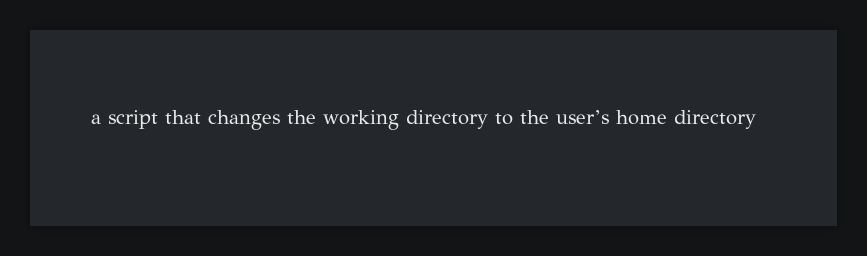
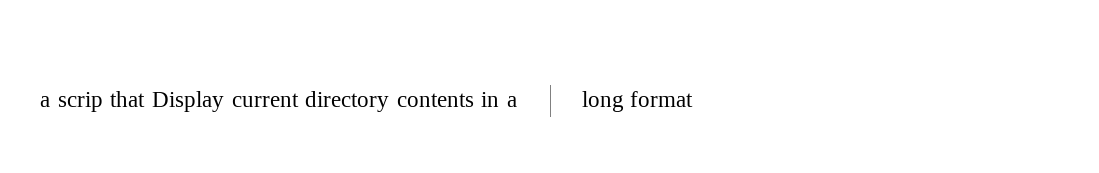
[91,110,756,130] a script that changes the working directory to the user’s home directory -> [40,91,694,112] a scrip that Display current directory contents in a long format

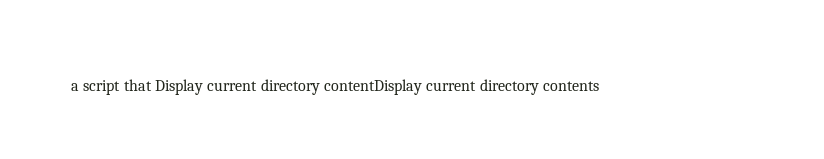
[40,92,103,112] a scrip -> [71,80,121,95] a script
[396,91,694,112] contents in a long format -> [323,79,599,95] contentDisplay current directory contents

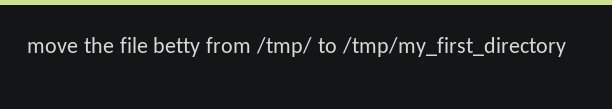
[71,79,599,95] a script that Display current directory contentDisplay current directory contents -> [27,37,566,57] move the file betty from /tmp/ to /tmp/my_first_directory

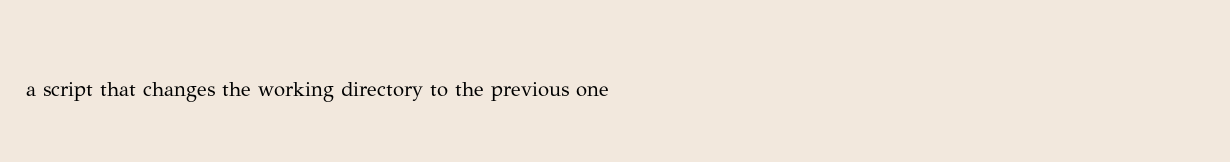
[27,37,566,57] move the file betty from /tmp/ to /tmp/my_first_directory -> [26,82,609,102] a script that changes the working directory to the previous one

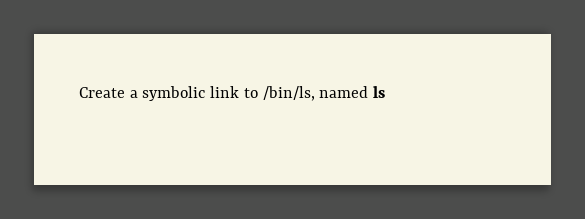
[26,82,609,102] a script that changes the working directory to the previous one -> [79,86,386,101] Create a symbolic link to /bin/ls, named ls

